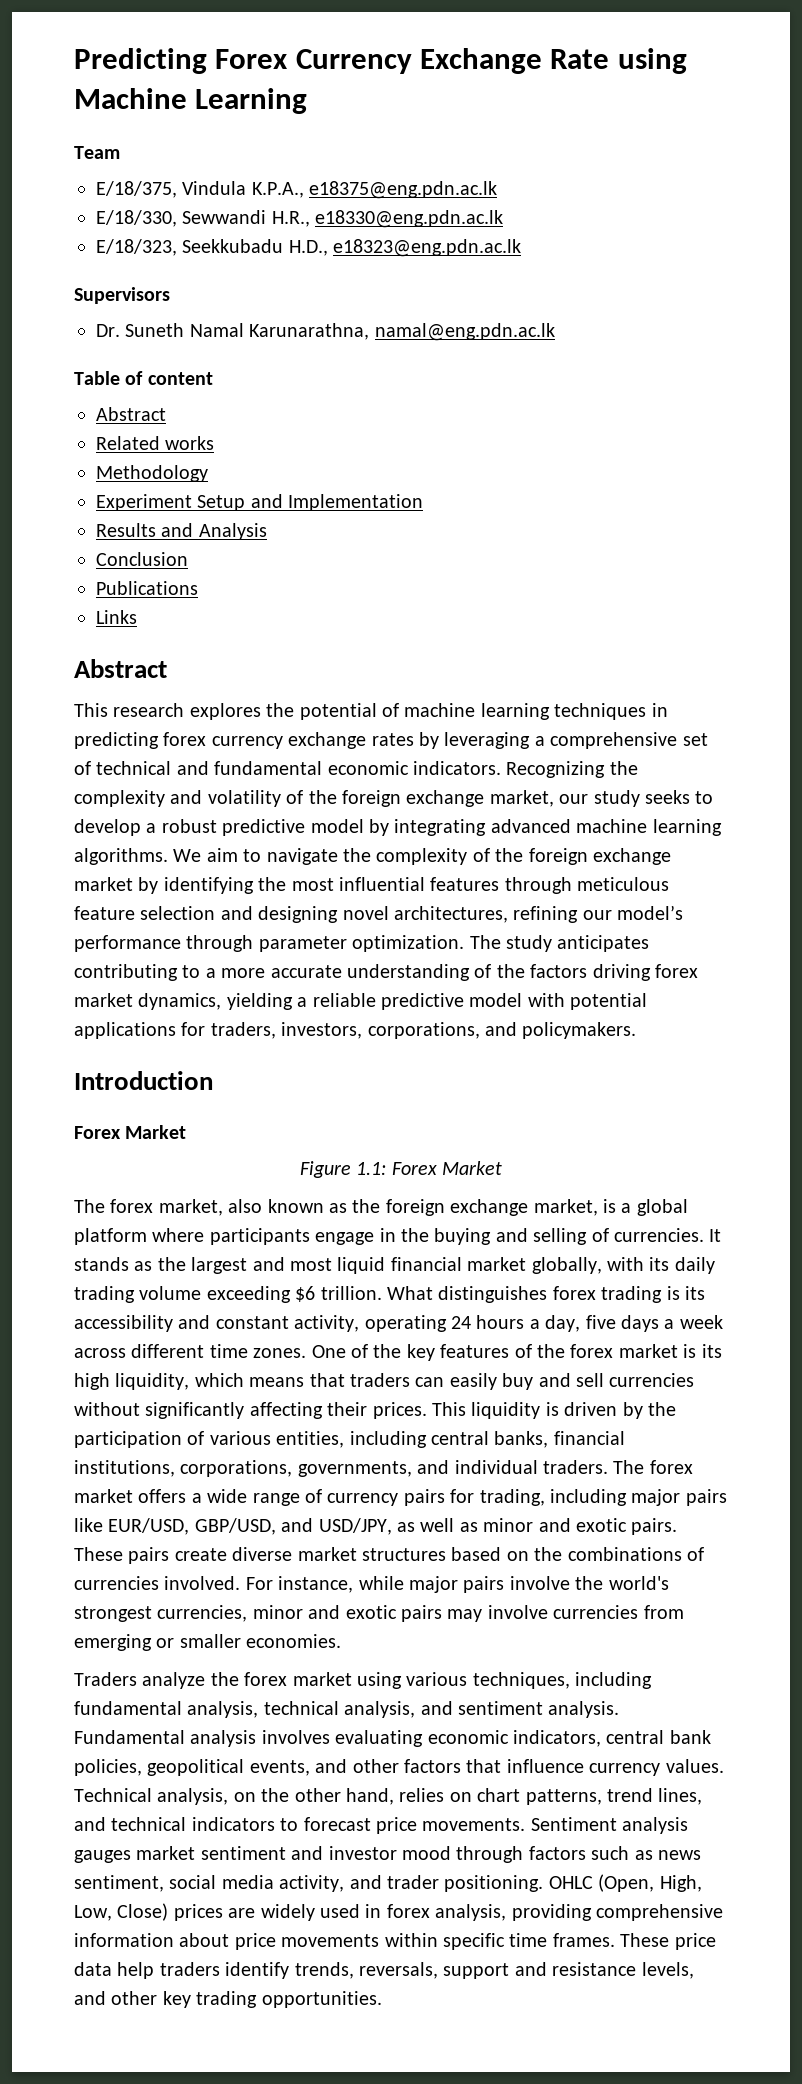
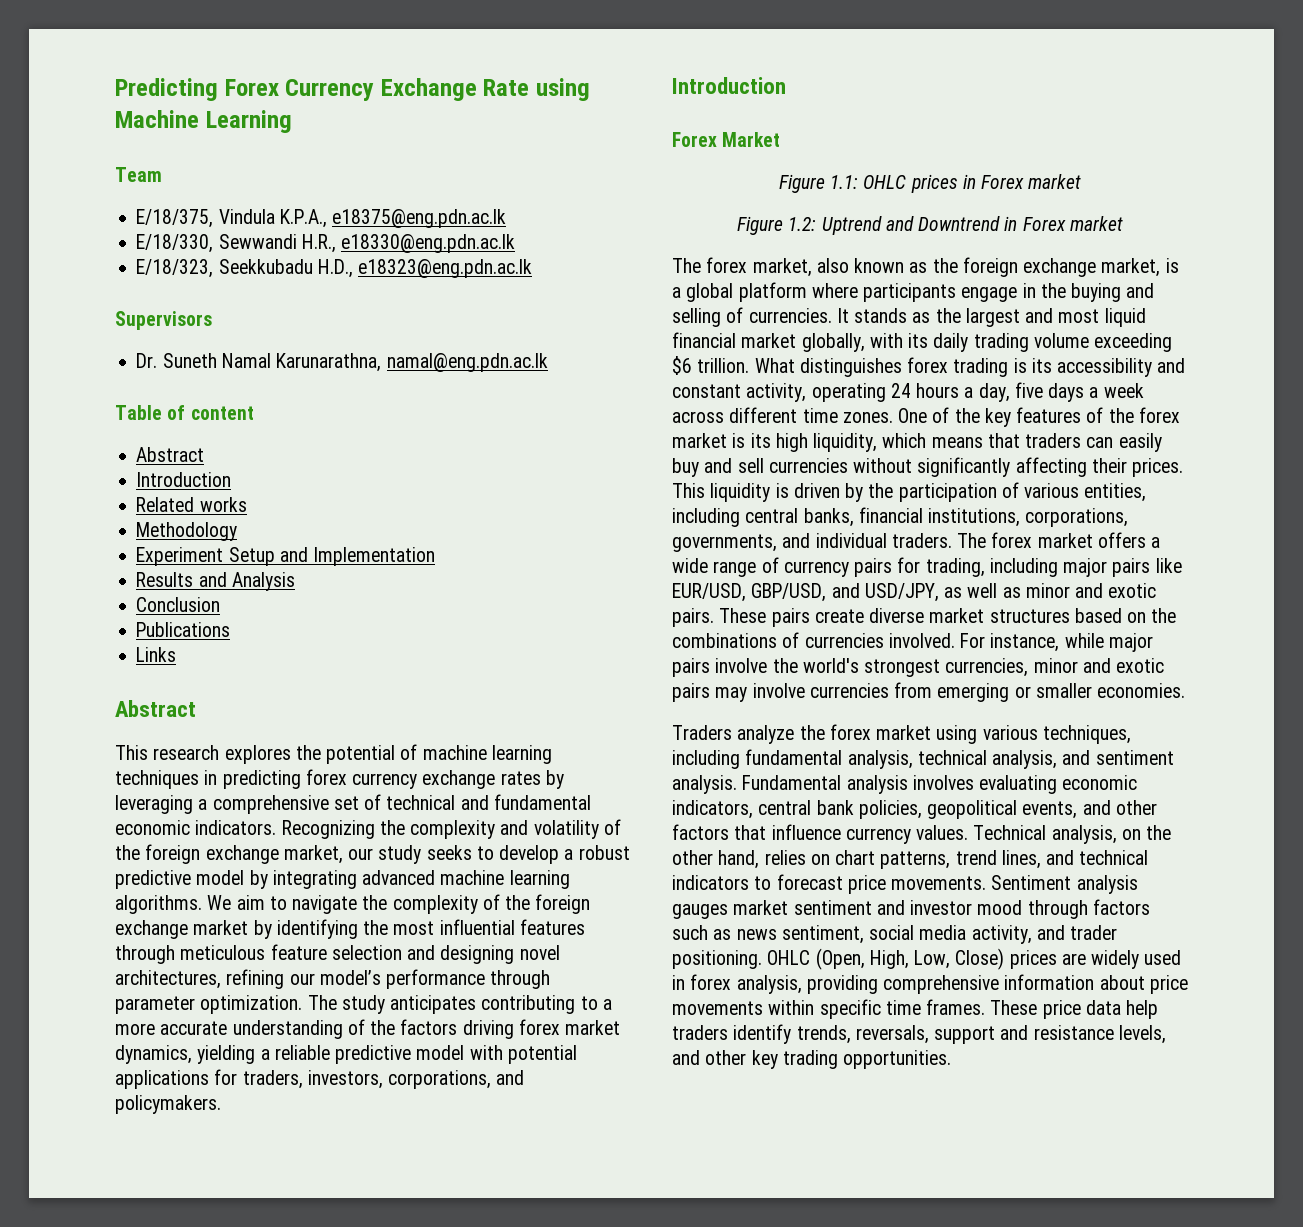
(166, 414) none -> [136,472,232,487] // Introduction
[391,1161,503,1175] Forex Market -> [863,174,1082,193] [737,216,1123,235] OHLC prices in Forex market // Figure 1.2: Uptrend and Downtrend in Forex market

